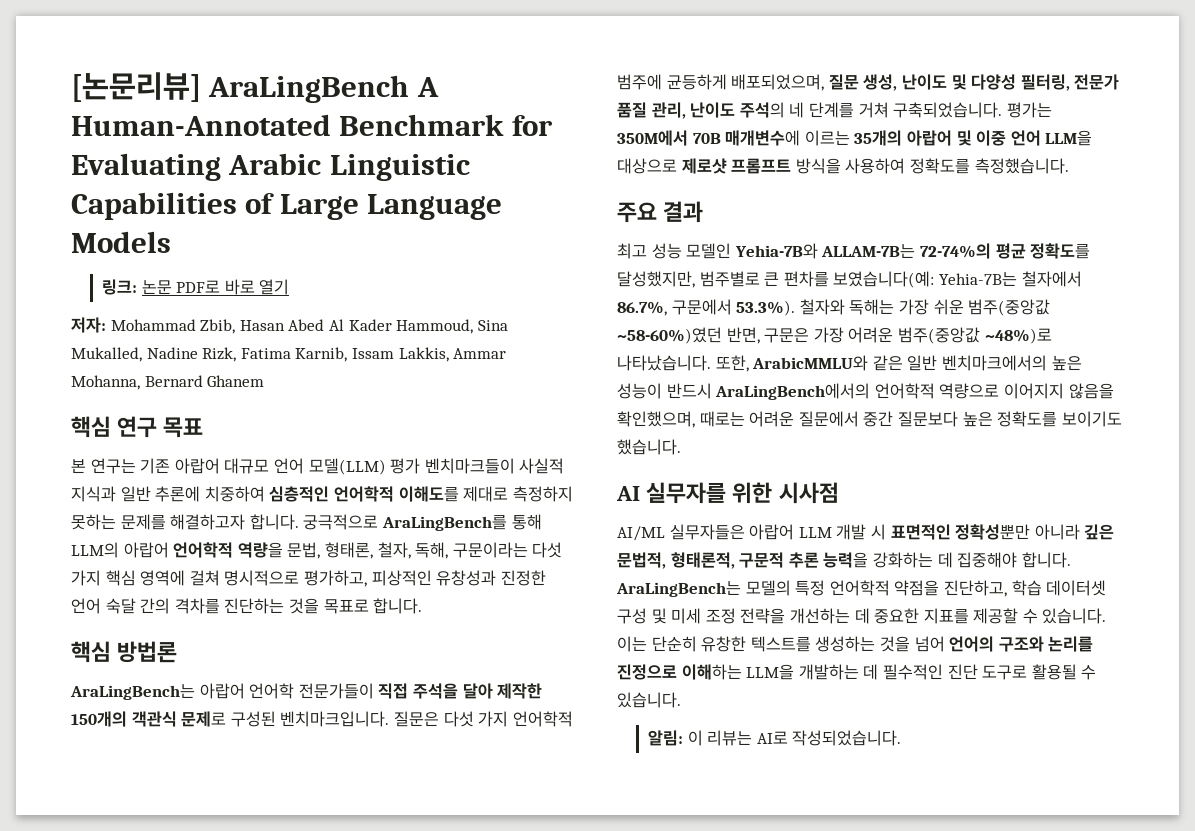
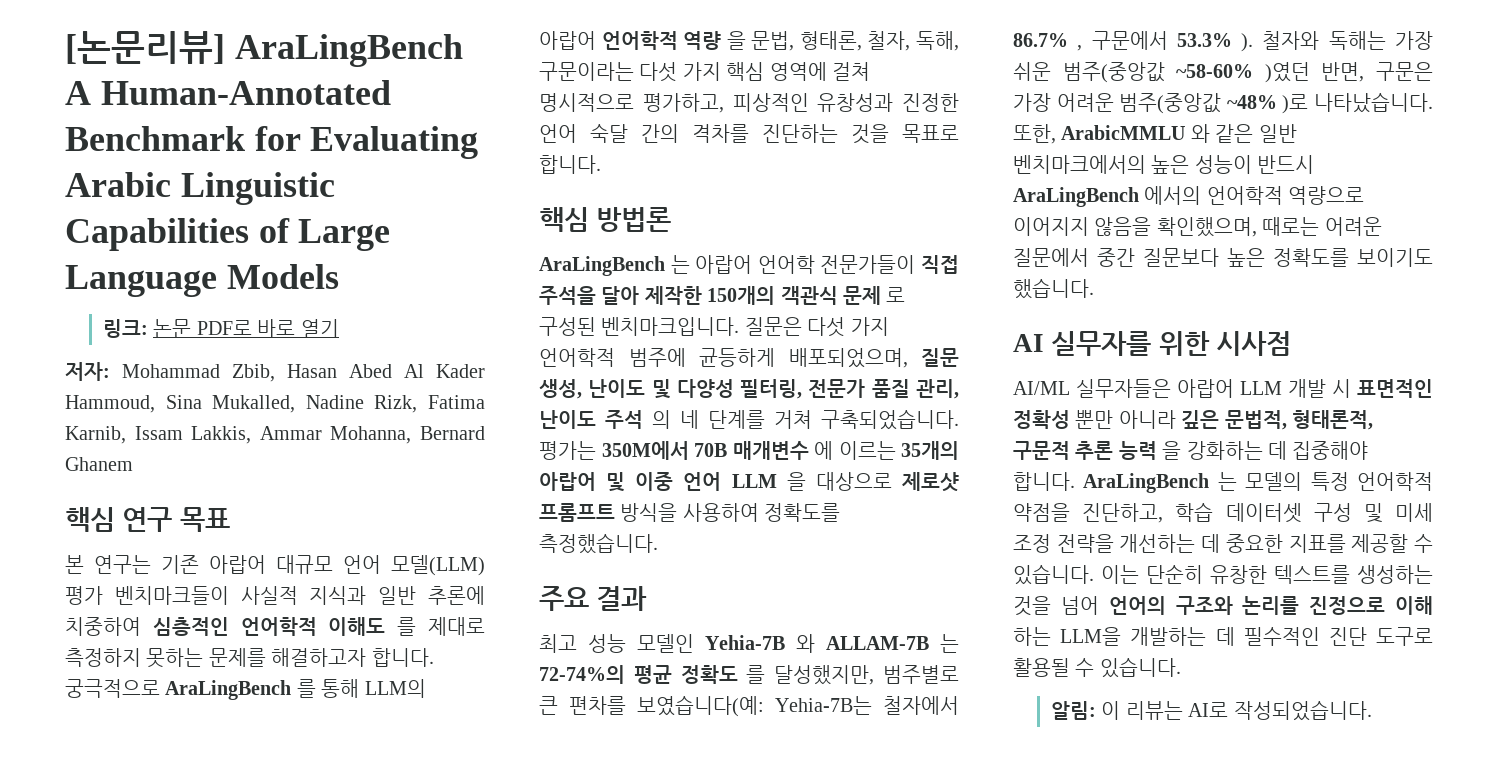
[398,486,459,502] 이해도를 -> [328,617,417,636] 이해도 를
[381,515,507,531] AraLingBench를 -> [165,679,316,700] AraLingBench 를
[237,542,283,558] 역량을 -> [683,31,746,50] 역량 을
[70,684,195,700] AraLingBench는 -> [539,255,690,276] AraLingBench 는
[181,711,227,727] 문제로 -> [843,286,906,305] 문제 로
[739,102,785,118] 주석의 -> [605,410,671,429] 주석 의
[725,130,801,146] 매개변수에 -> [732,441,833,460] 매개변수 에
[1045,130,1093,146] LLM을 -> [731,472,806,491] LLM 을
[734,243,1091,259] Yehia-7B와 ALLAM-7B는 72-74%의 평균 정확도를 -> [705,634,959,653] [539,665,766,684] Yehia-7B 와 ALLAM-7B 는 72-74%의 평균 정확도 를
[617,299,796,316] 86.7%, 구문에서 53.3%). -> [1013,31,1254,52] 86.7% , 구문에서 53.3% ).
[617,327,722,344] ~58-60%)였던 -> [1176,62,1310,83] ~58-60% )였던
[984,328,1052,344] [617,355,869,372] ~48%)로 나타났습니다. 또한, ArabicMMLU와 -> [1226,92,1433,114] [1013,124,1210,144] ~48% )로 나타났습니다. 또한, ArabicMMLU 와
[715,383,871,400] AraLingBench에서의 -> [1013,186,1202,207] AraLingBench 에서의
[955,524,1031,540] 정확성뿐만 -> [1013,410,1114,429] 정확성 뿐만
[823,552,869,568] 능력을 -> [1118,441,1182,460] 능력 을
[616,581,741,597] AraLingBench는 -> [1083,472,1237,493] AraLingBench 는
[681,664,742,680] 이해하는 -> [1395,596,1433,615] [1013,627,1051,646] 이해 하는

